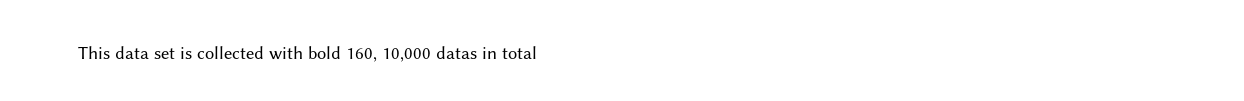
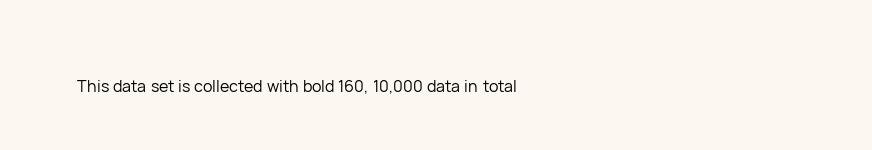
[436,46,477,59] datas -> [426,80,460,92] data

